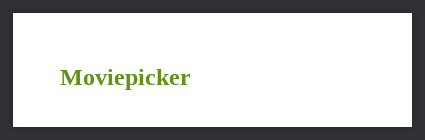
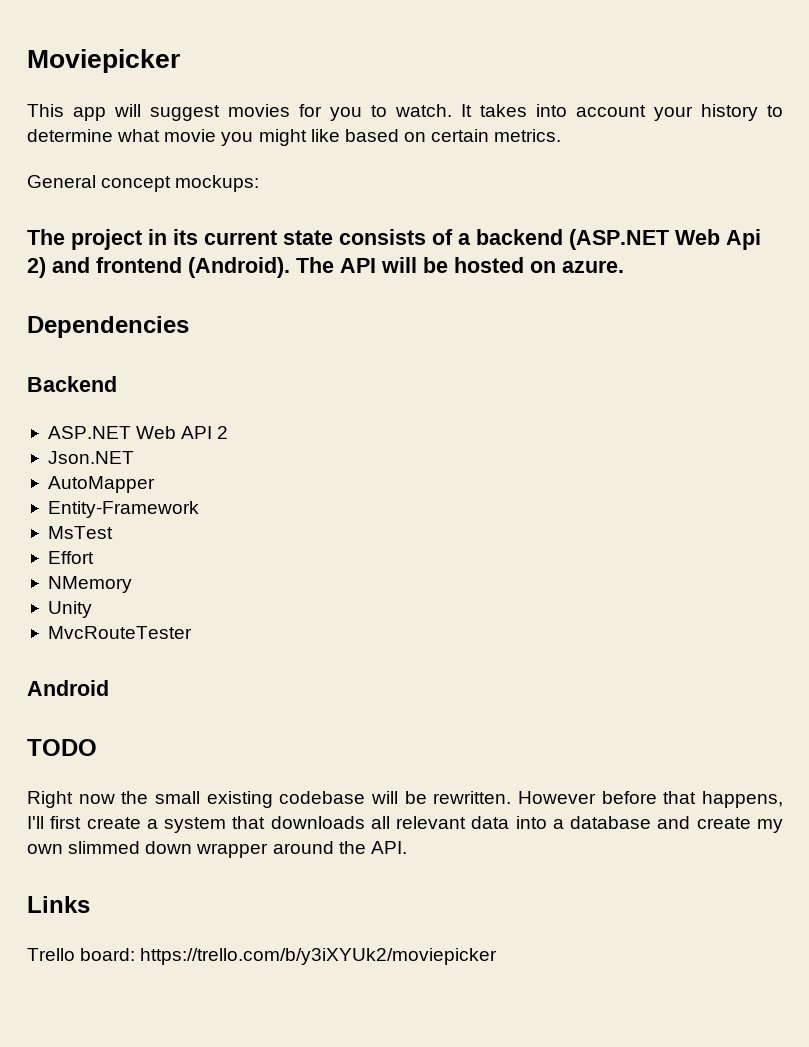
(191, 79) none -> [27,104,783,121] [27,129,562,146] [27,175,260,192] [27,229,761,250] [27,257,624,278] [27,316,189,338] [27,376,117,392] [47,426,229,439] [47,451,134,464] [47,476,155,493] [47,501,199,518] [47,526,113,539] [47,551,94,564] [47,576,132,593] [47,601,92,618] [47,626,192,639] [27,680,109,696] [27,739,97,756] [27,791,783,808] [27,816,783,833] [27,841,407,858] [27,896,90,913] [27,948,498,965] // This app will suggest movies for you to watch. It takes into account your history to determine what movie you might like based on certain metrics. // General concept mockups: // The project in its current state consists of a backend (ASP.NET Web Api 2) and frontend (Android). The API will be hosted on azure. // Dependencies // Backend // ASP.NET Web API 2 // Json.NET // AutoMapper // Entity-Framework // MsTest // Effort // NMemory // Unity // MvcRouteTester // Android // TODO // Right now the small existing codebase will be rewritten. However before that happens, I'll first create a system that downloads all relevant data into a database and create my own slimmed down wrapper around the API. // Links // Trello board: https://trello.com/b/y3iXYUk2/moviepicker

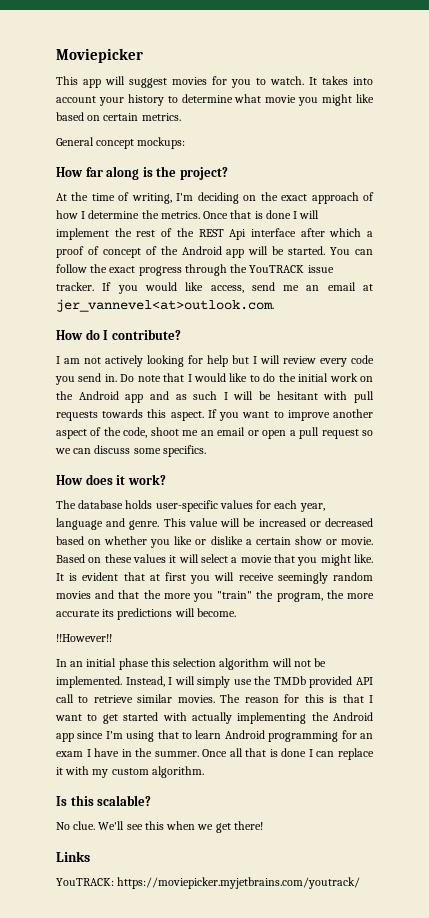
[27,229,761,250] [27,257,624,278] [27,316,189,338] [27,376,117,392] [47,426,229,439] [47,451,134,464] [47,476,155,493] [47,501,199,518] [47,526,113,539] [47,551,94,564] [47,576,132,593] [47,601,92,618] [47,626,192,639] [27,680,109,696] [27,739,97,756] [27,791,783,808] [27,816,783,833] [27,841,407,858] [27,896,90,913] [27,948,498,965] The project in its current state consists of a backend (ASP.NET Web Api 2) and frontend (Android). The API will be hosted on azure. // Dependencies // Backend // ASP.NET Web API 2 // Json.NET // AutoMapper // Entity-Framework // MsTest // Effort // NMemory // Unity // MvcRouteTester // Android // TODO // Right now the small existing codebase will be rewritten. However before that happens, I'll first create a system that downloads all relevant data into a database and create my own slimmed down wrapper around the API. // Links // Trello board: https://trello.com/b/y3iXYUk2/moviepicker -> [56,166,228,180] [56,192,374,204] [56,210,320,219] [56,228,373,240] [56,246,373,258] [56,264,334,276] [56,282,374,294] [56,299,274,312] [56,329,181,340] [56,355,374,367] [55,373,373,385] [56,391,374,403] [56,409,374,421] [56,427,373,439] [55,445,206,457] [56,474,166,485] [56,500,325,512] [56,518,374,530] [56,536,373,548] [56,554,373,566] [56,572,373,584] [56,590,374,602] [56,608,236,620] [56,634,112,642] [56,658,327,670] [56,676,373,688] [56,694,373,703] [55,712,373,724] [56,730,373,742] [56,748,375,760] [56,766,204,778] [56,795,152,806] [56,821,263,833] [56,851,90,862] [56,877,361,889] How far along is the project? // At the time of writing, I'm deciding on the exact approach of how I determine the metrics. Once that is done I will implement the rest of the REST Api interface after which a proof of concept of the Android app will be started. You can follow the exact progress through the YouTRACK issue tracker. If you would like access, send me an email at jer_vannevel<at>outlook.com. // How do I contribute? // I am not actively looking for help but I will review every code you send in. Do note that I would like to do the initial work on the Android app and as such I will be hesitant with pull requests towards this aspect. If you want to improve another aspect of the code, shoot me an email or open a pull request so we can discuss some specifics. // How does it work? // The database holds user-specific values for each year, language and genre. This value will be increased or decreased based on whether you like or dislike a certain show or movie. Based on these values it will select a movie that you might like. It is evident that at first you will receive seemingly random movies and that the more you "train" the program, the more accurate its predictions will become. // !!However!! // In an initial phase this selection algorithm will not be implemented. Instead, I will simply use the TMDb provided API call to retrieve similar movies. The reason for this is that I want to get started with actually implementing the Android app since I'm using that to learn Android programming for an exam I have in the summer. Once all that is done I can replace it with my custom algorithm. // Is this scalable? // No clue. We'll see this when we get there! // Links // YouTRACK: https://moviepicker.myjetbrains.com/youtrack/

